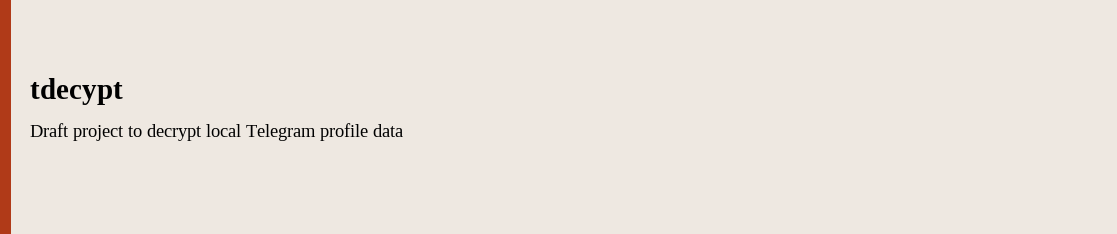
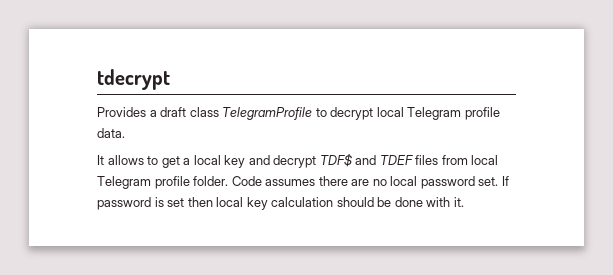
[30,78,123,105] [30,123,124,141] tdecypt // Draft project -> [97,69,170,90] [97,107,313,120] tdecrypt // Provides a draft class TelegramProfile
[373,124,403,137] data -> [97,128,125,138] [97,154,499,168] [97,176,509,189] [97,197,464,210] data. // It allows to get a local key and decrypt TDF$ and TDEF files from local Telegram profile folder. Code assumes there are no local password set. If password is set then local key calculation should be done with it.

